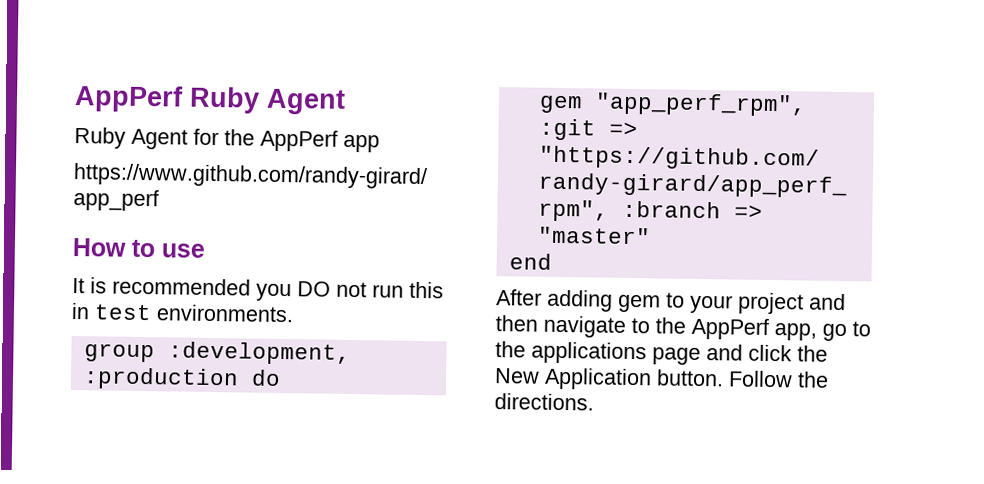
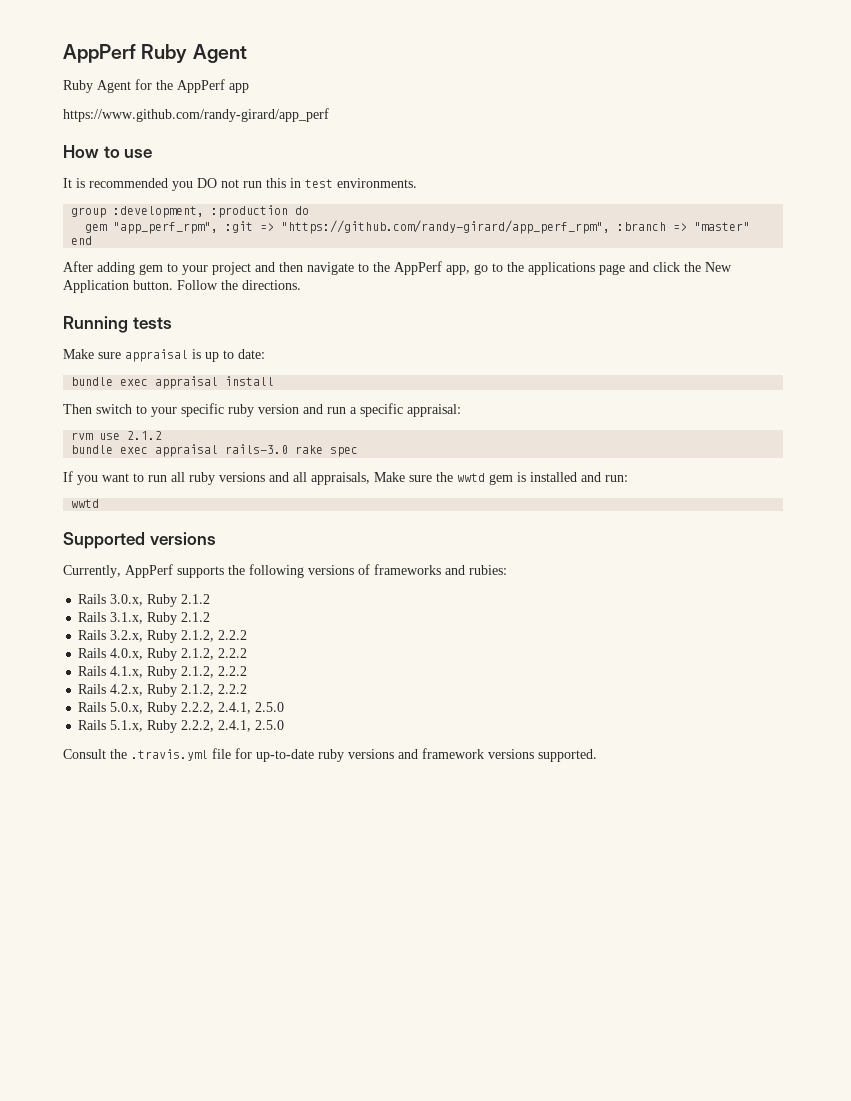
(594, 402) none -> [63,316,172,333] [63,349,265,362] [71,376,275,389] [63,403,461,417] [71,431,163,440] [71,444,359,457] [63,471,628,485] [71,499,100,508] [63,532,216,549] [63,564,507,578] [78,594,211,607] [78,612,211,625] [78,630,248,643] [78,648,248,661] [78,666,248,679] [78,684,248,697] [78,702,285,715] [78,720,285,733] [63,748,597,762] // Running tests // Make sure appraisal is up to date: // bundle exec appraisal install // Then switch to your specific ruby version and run a specific appraisal: // rvm use 2.1.2 // bundle exec appraisal rails-3.0 rake spec // If you want to run all ruby versions and all appraisals, Make sure the wwtd gem is installed and run: // wwtd // Supported versions // Currently, AppPerf supports the following versions of frameworks and rubies: // Rails 3.0.x, Ruby 2.1.2 // Rails 3.1.x, Ruby 2.1.2 // Rails 3.2.x, Ruby 2.1.2, 2.2.2 // Rails 4.0.x, Ruby 2.1.2, 2.2.2 // Rails 4.1.x, Ruby 2.1.2, 2.2.2 // Rails 4.2.x, Ruby 2.1.2, 2.2.2 // Rails 5.0.x, Ruby 2.2.2, 2.4.1, 2.5.0 // Rails 5.1.x, Ruby 2.2.2, 2.4.1, 2.5.0 // Consult the .travis.yml file for up-to-date ruby versions and framework versions supported.

